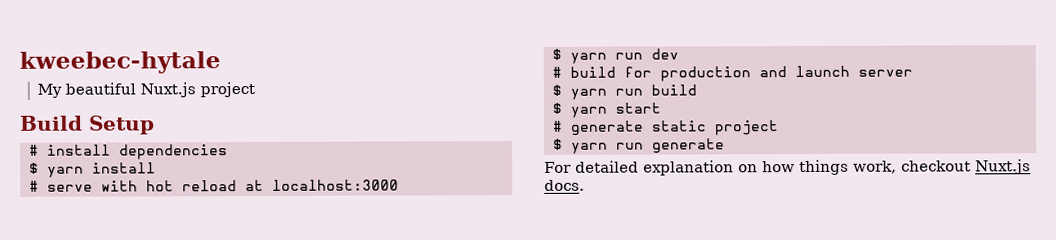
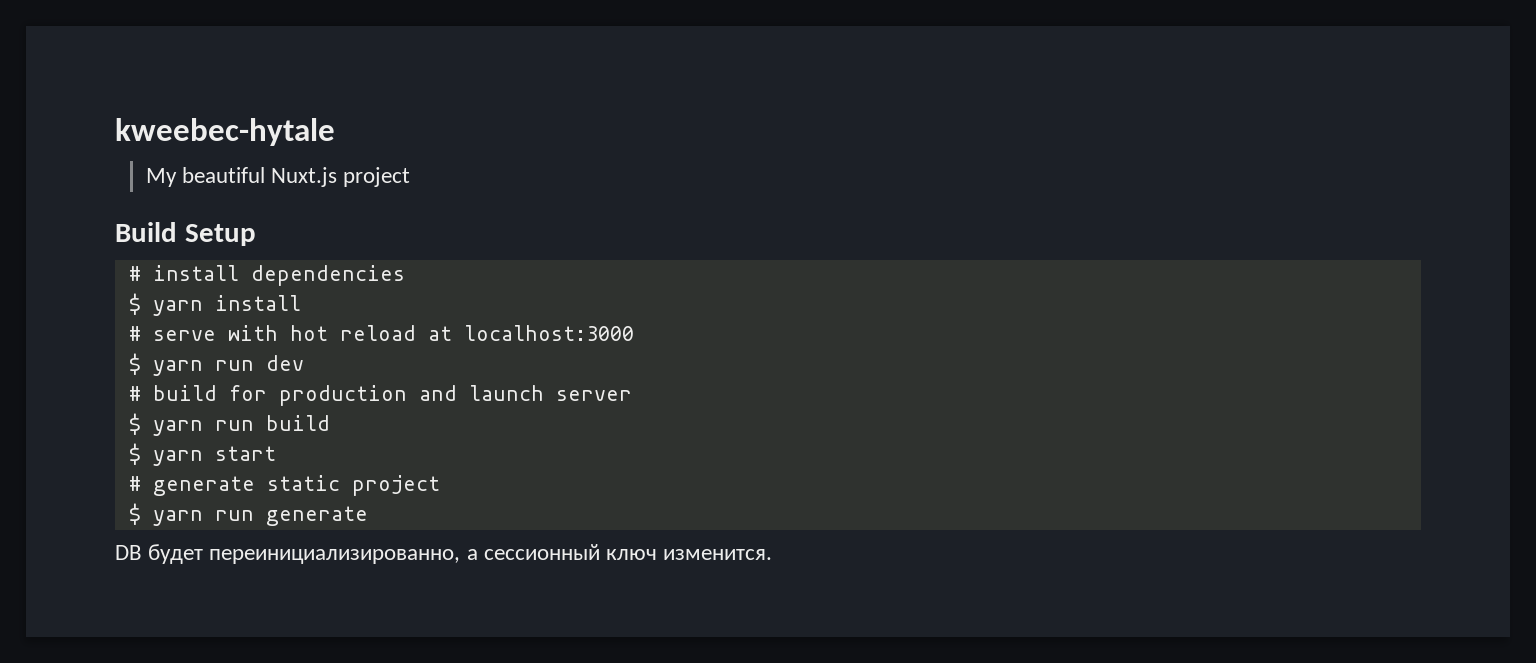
[544,159,1031,176] [544,179,585,191] For detailed explanation on how things work, checkout Nuxt.js docs. -> [115,544,773,564] DB будет переинициализированно, а сессионный ключ изменится.

